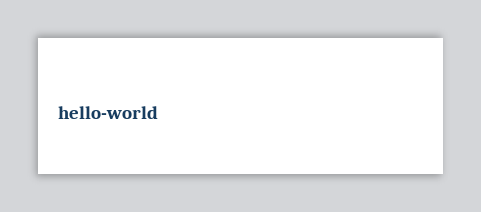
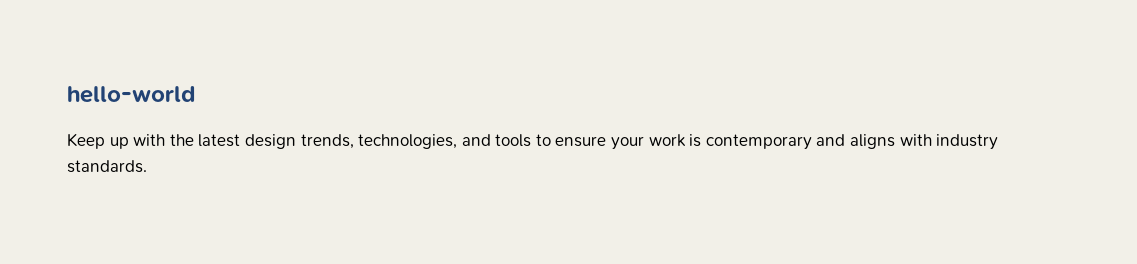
(158, 112) none -> [67,133,999,150] [67,160,147,173] // Keep up with the latest design trends, technologies, and tools to ensure your work is contemporary and aligns with industry standards.

